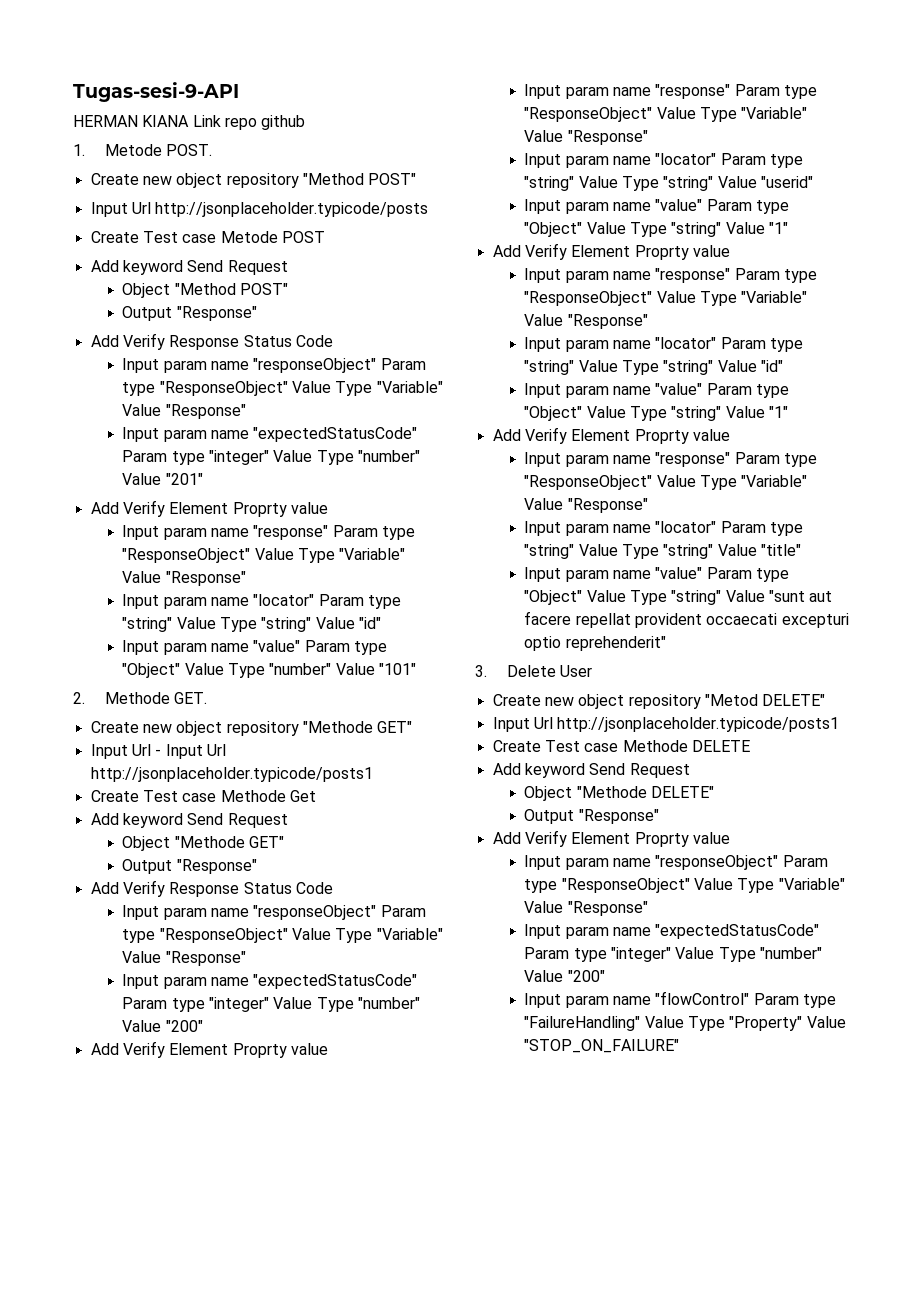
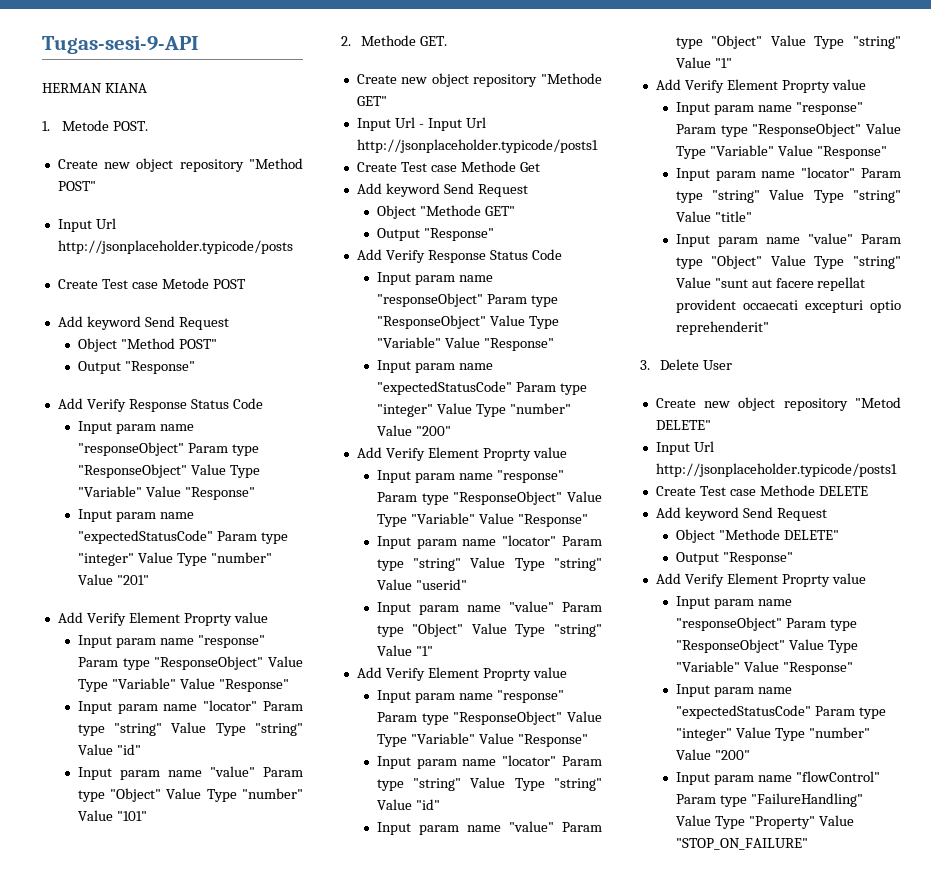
[192,115,306,130] Link repo github -> (147, 88) none

